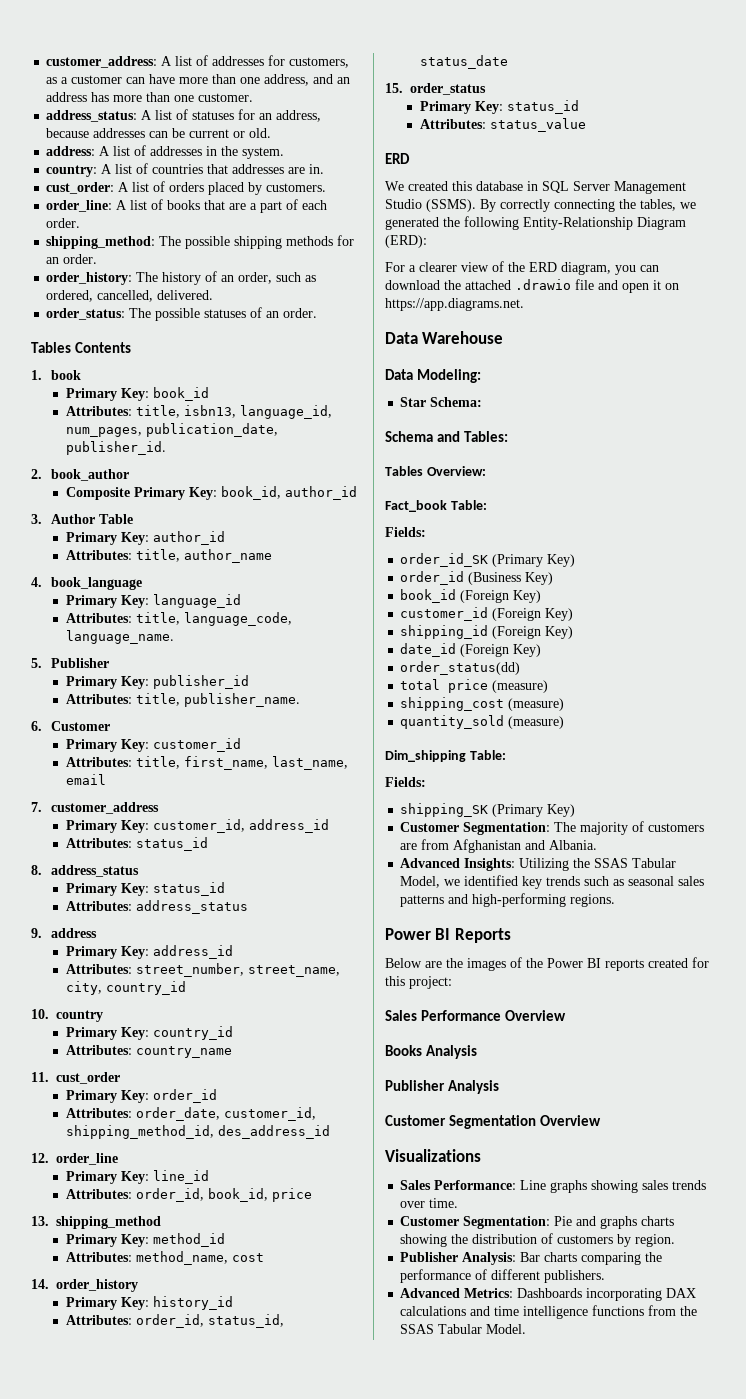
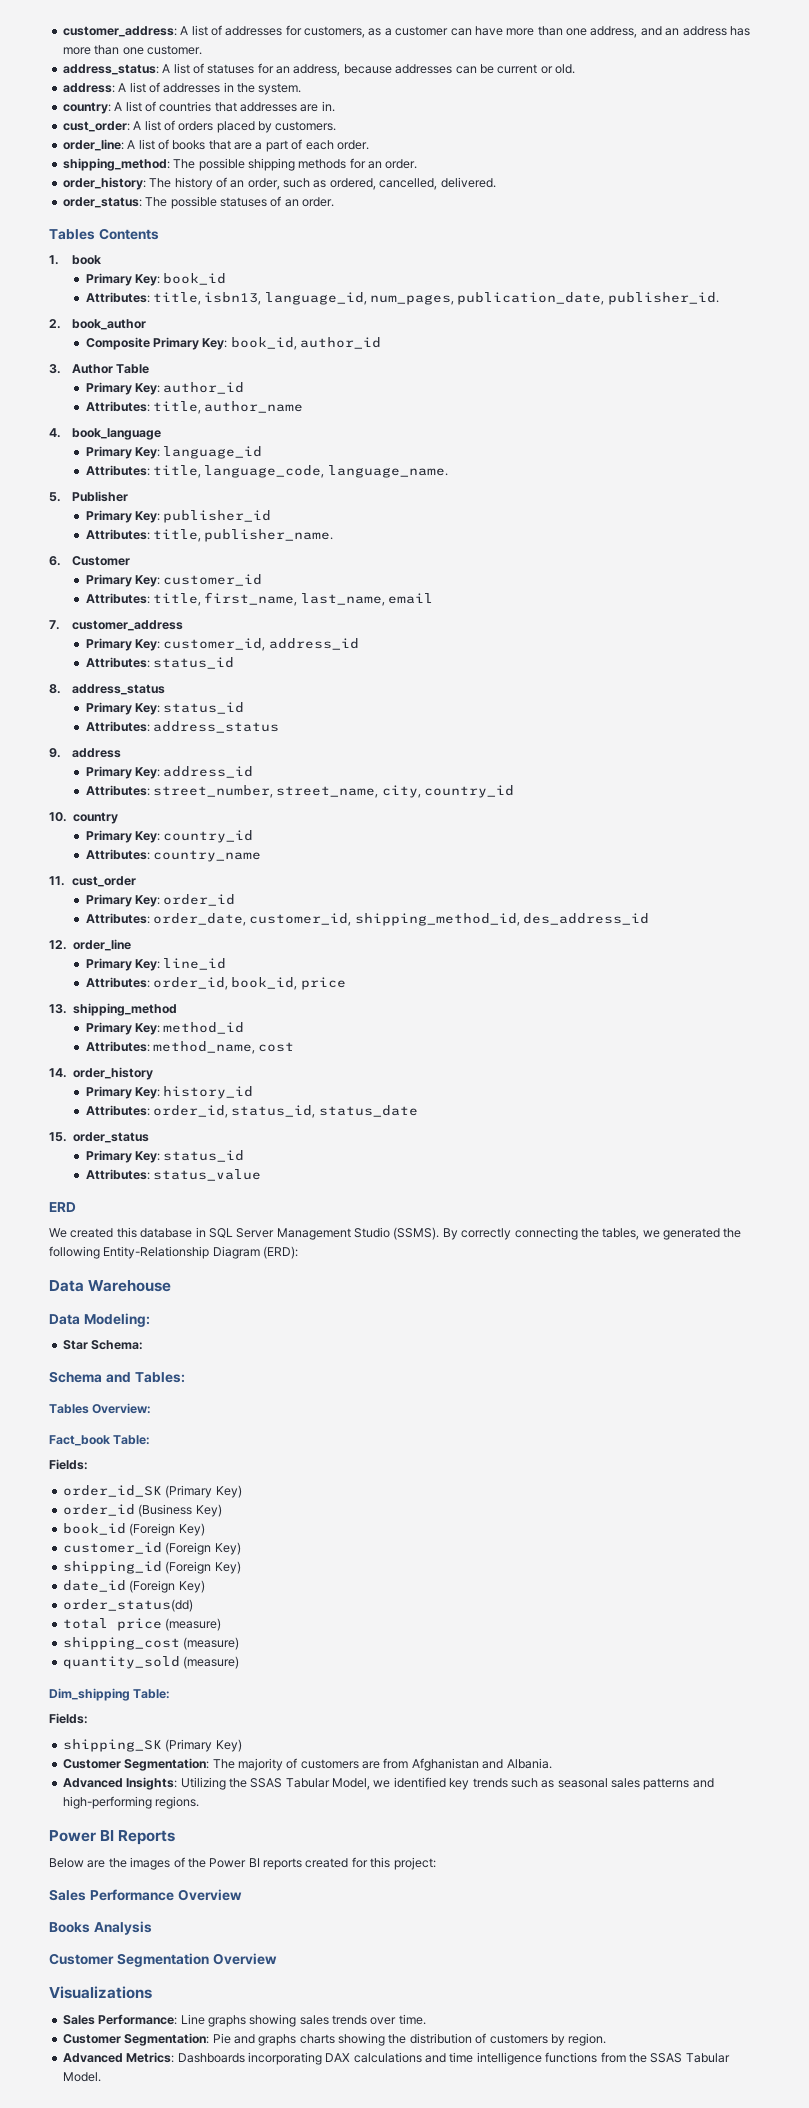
[385,261,659,275] [385,279,679,293] [385,298,524,311] // For a clearer view of the ERD diagram, you can download the attached .drawio file and open it on https://app.diagrams.net. -> (299, 1252) none
[385,1080,500,1094] // Publisher Analysis -> (152, 1928) none
[400,1252,663,1265] [400,1269,606,1283] // Publisher Analysis: Bar charts comparing the performance of different publishers. -> (607, 2039) none

